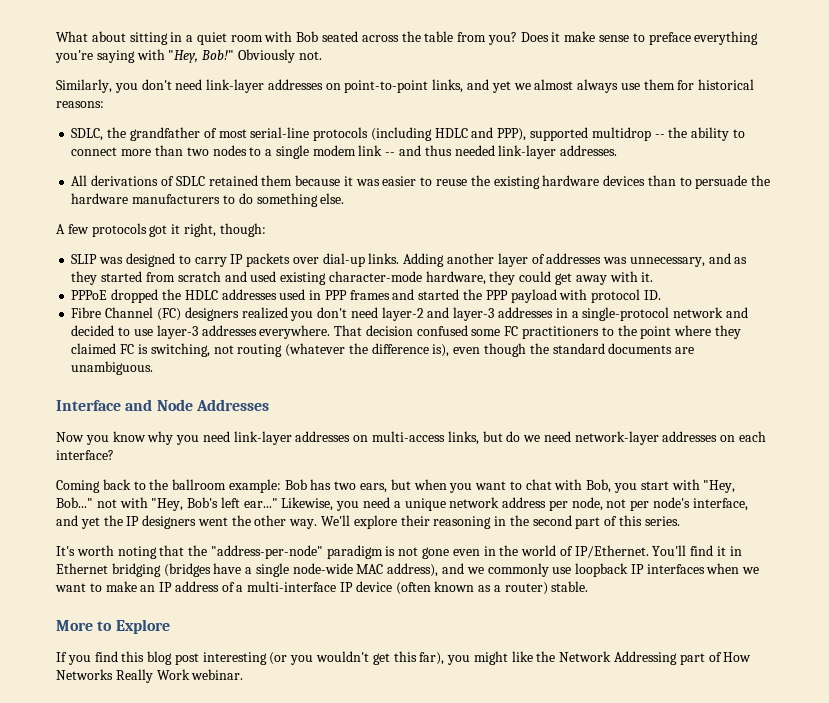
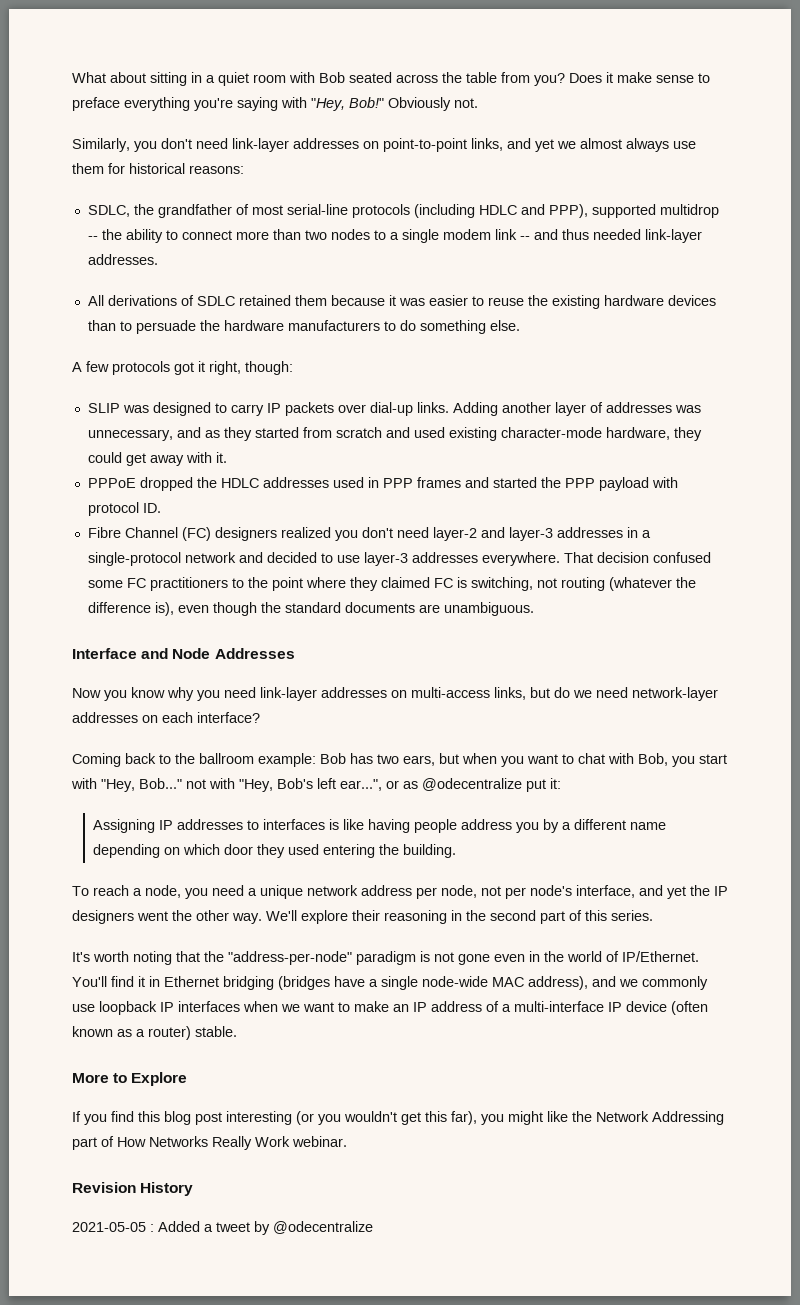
[243,497,334,511] ear..." Likewise, -> [340,778,561,792] [93,819,667,833] [93,844,457,858] [72,885,181,898] ear...", or as @odecentralize put it: // Assigning IP addresses to interfaces is like having people address you by a different name depending on which door they used entering the building. // To reach a node,
(244, 674) none -> [72,1182,194,1196] [72,1221,373,1235] // Revision History // 2021-05-05 : Added a tweet by @odecentralize

